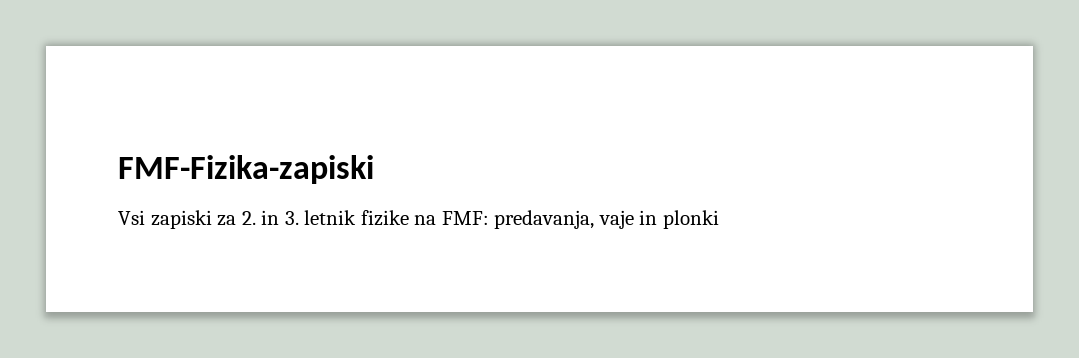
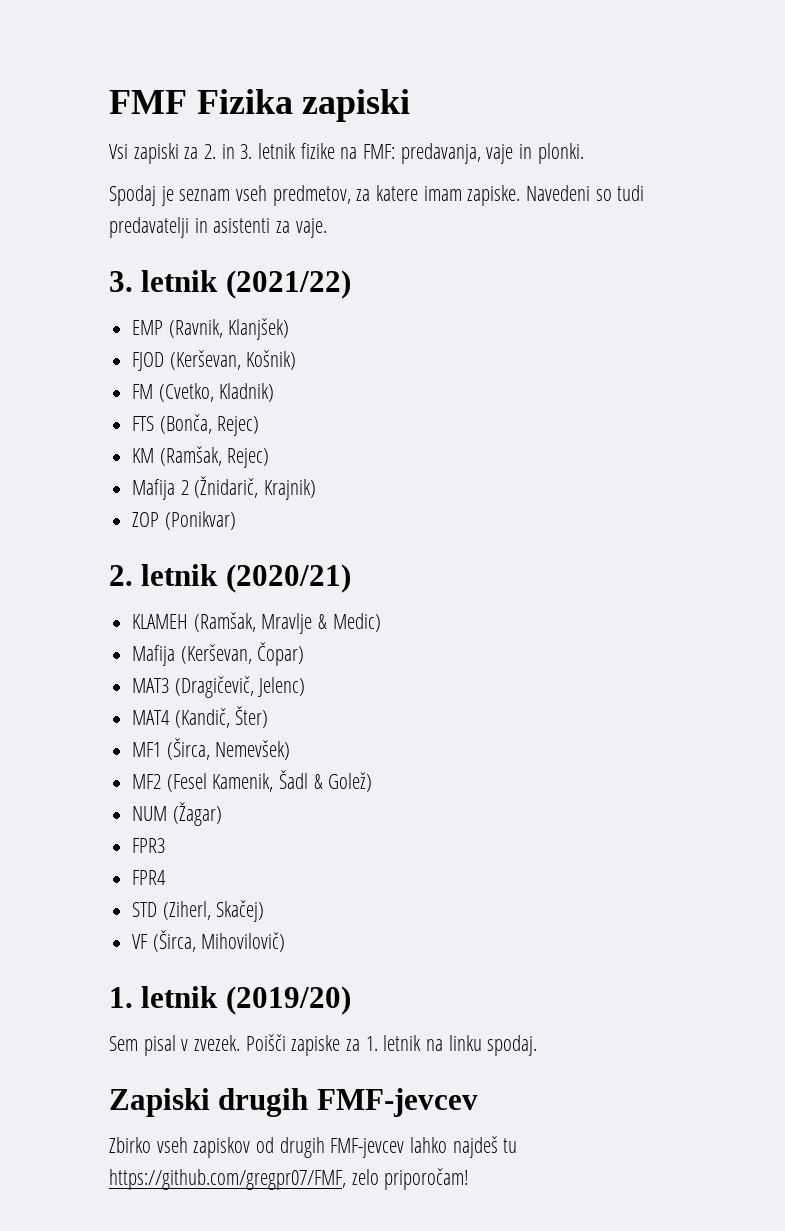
[118,155,374,184] FMF-Fizika-zapiski -> [109,89,411,122] FMF Fizika zapiski
[662,210,719,229] plonki -> [537,143,584,164] [109,185,645,206] [109,217,327,238] [109,270,351,299] [132,318,290,340] [132,350,297,371] [132,383,275,402] [132,414,260,436] [132,446,270,468] [132,476,317,500] [132,511,236,530] [109,564,351,593] [132,612,381,634] [132,642,305,666] [132,676,306,698] [132,706,269,728] [132,738,291,760] [132,770,373,792] [132,802,222,826] [132,838,166,853] [132,870,167,885] [132,900,265,922] [132,930,286,952] [109,986,351,1015] [109,1034,538,1056] [109,1088,478,1117] [109,1136,518,1158] [109,1168,470,1190] plonki. // Spodaj je seznam vseh predmetov, za katere imam zapiske. Navedeni so tudi predavatelji in asistenti za vaje. // 3. letnik (2021/22) // EMP (Ravnik, Klanjšek) // FJOD (Kerševan, Košnik) // FM (Cvetko, Kladnik) // FTS (Bonča, Rejec) // KM (Ramšak, Rejec) // Mafija 2 (Žnidarič, Krajnik) // ZOP (Ponikvar) // 2. letnik (2020/21) // KLAMEH (Ramšak, Mravlje & Medic) // Mafija (Kerševan, Čopar) // MAT3 (Dragičevič, Jelenc) // MAT4 (Kandič, Šter) // MF1 (Širca, Nemevšek) // MF2 (Fesel Kamenik, Šadl & Golež) // NUM (Žagar) // FPR3 // FPR4 // STD (Ziherl, Skačej) // VF (Širca, Mihovilovič) // 1. letnik (2019/20) // Sem pisal v zvezek. Poišči zapiske za 1. letnik na linku spodaj. // Zapiski drugih FMF-jevcev // Zbirko vseh zapiskov od drugih FMF-jevcev lahko najdeš tu https://github.com/gregpr07/FMF, zelo priporočam!

